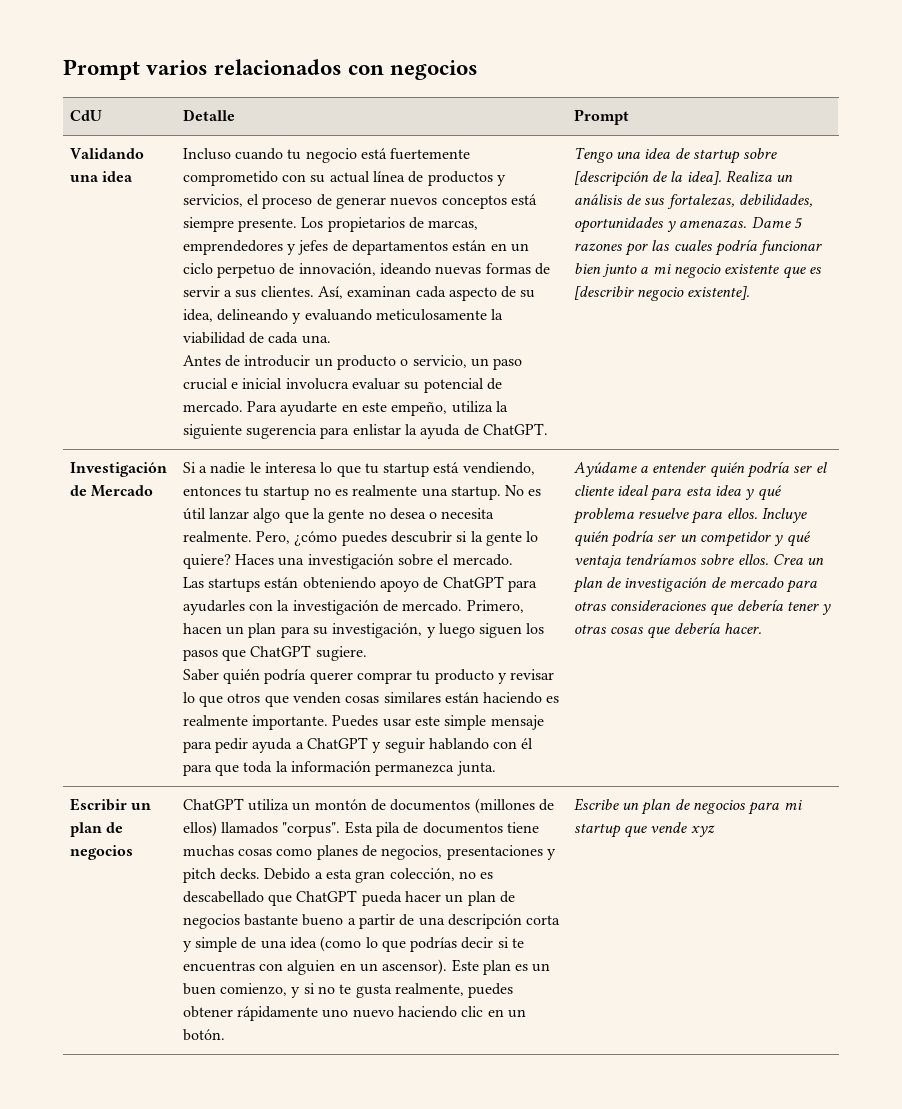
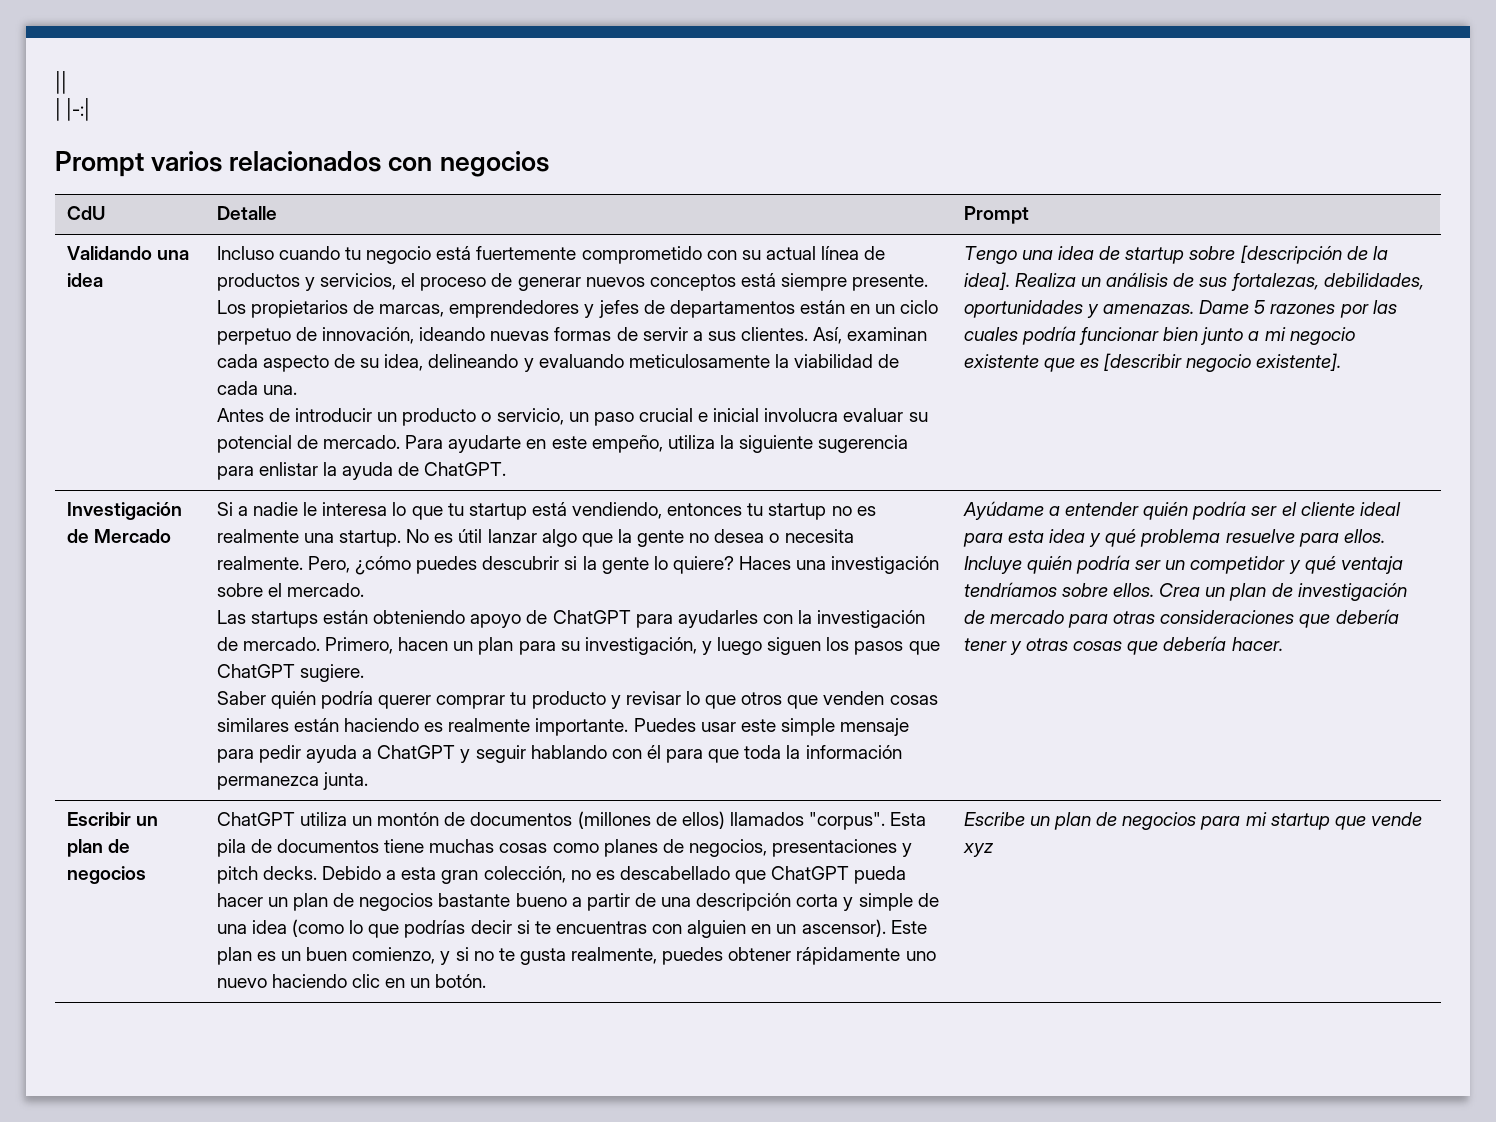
(63, 69) none -> [55,71,67,94] [55,98,91,121] || // | |-:| //

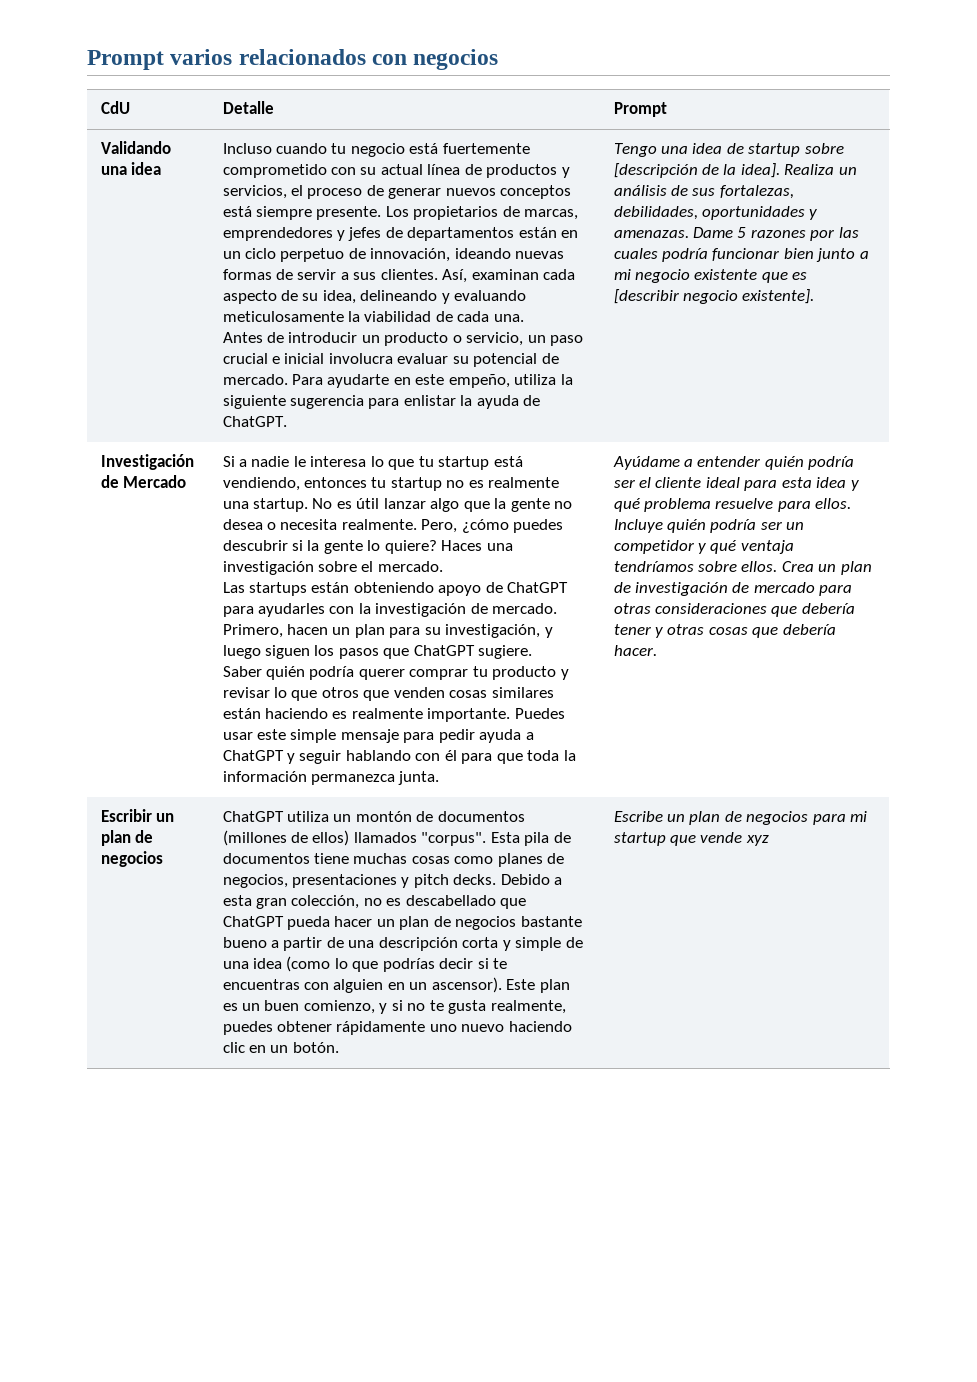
[55,71,67,94] [55,98,91,121] || // | |-:| // -> (87, 60) none

